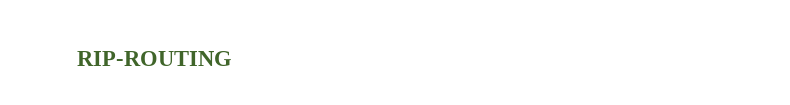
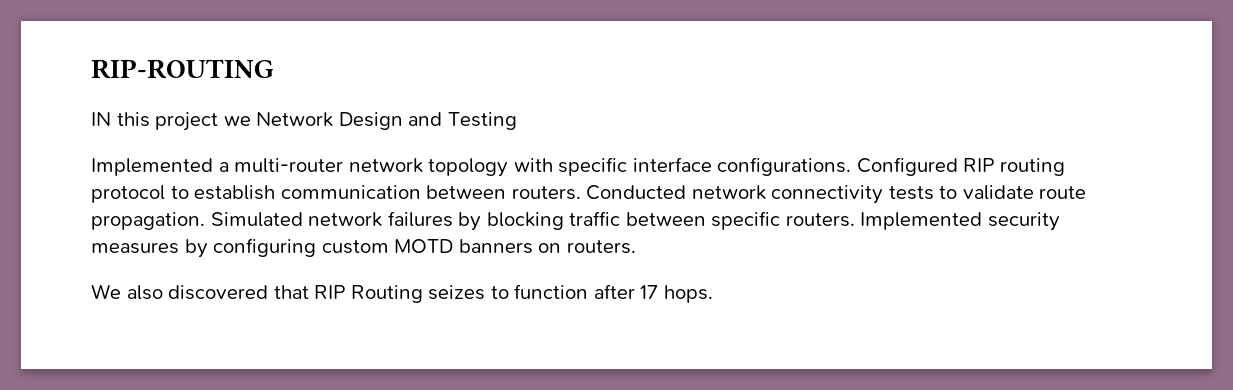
(232, 58) none -> [91,112,517,131] [91,157,1065,177] [91,185,1087,204] [91,211,1060,231] [91,238,636,258] [91,284,713,303] // IN this project we Network Design and Testing // Implemented a multi-router network topology with specific interface configurations. Configured RIP routing protocol to establish communication between routers. Conducted network connectivity tests to validate route propagation. Simulated network failures by blocking traffic between specific routers. Implemented security measures by configuring custom MOTD banners on routers. // We also discovered that RIP Routing seizes to function after 17 hops.

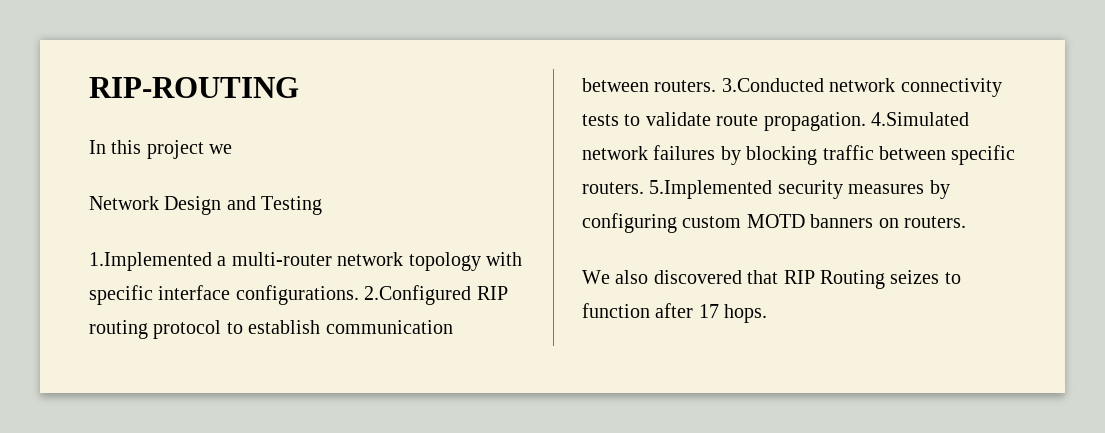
[91,112,111,126] IN -> [89,140,106,154] In
(251, 121) none -> (233, 149) //
[91,158,213,176] Implemented -> [89,252,212,271] 1.Implemented
[856,157,958,176] Configured -> [364,285,472,305] 2.Configured
[586,185,687,200] Conducted -> [721,78,824,92] 3.Conducted
[210,212,303,227] Simulated -> [871,112,969,126] 4.Simulated
[860,212,983,230] Implemented -> [649,180,773,199] 5.Implemented

